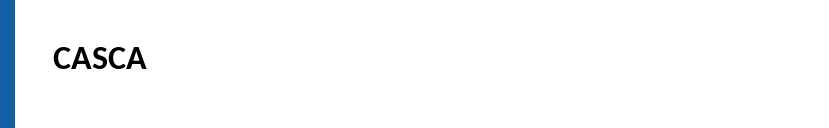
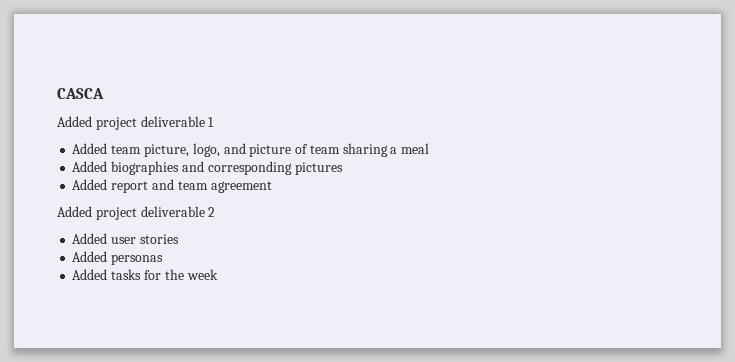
(147, 58) none -> [57,116,215,130] [72,143,430,157] [72,161,343,175] [72,179,272,193] [57,206,216,220] [72,233,179,244] [72,251,164,265] [72,269,218,280] // Added project deliverable 1 // Added team picture, logo, and picture of team sharing a meal // Added biographies and corresponding pictures // Added report and team agreement // Added project deliverable 2 // Added user stories // Added personas // Added tasks for the week

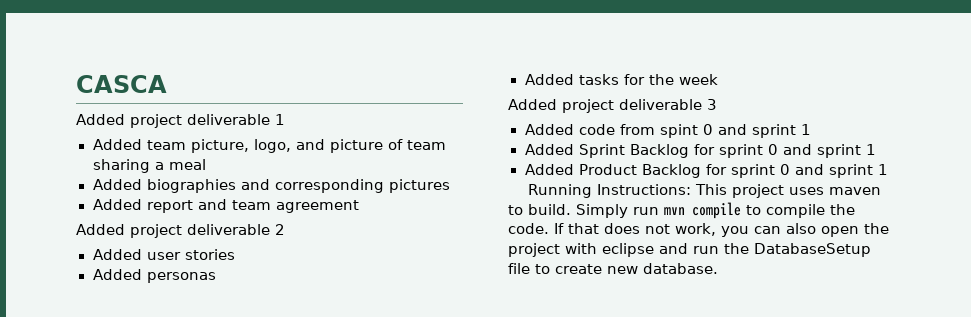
(218, 274) none -> [508,99,717,113] [524,124,811,138] [524,144,876,158] [524,164,888,178] [527,184,881,198] [508,202,855,219] [508,223,889,237] [508,243,871,257] [508,263,718,274] // Added project deliverable 3 // Added code from spint 0 and sprint 1 // Added Sprint Backlog for sprint 0 and sprint 1 // Added Product Backlog for sprint 0 and sprint 1 // Running Instructions: This project uses maven to build. Simply run mvn compile to compile the code. If that does not work, you can also open the project with eclipse and run the DatabaseSetup file to create new database.

